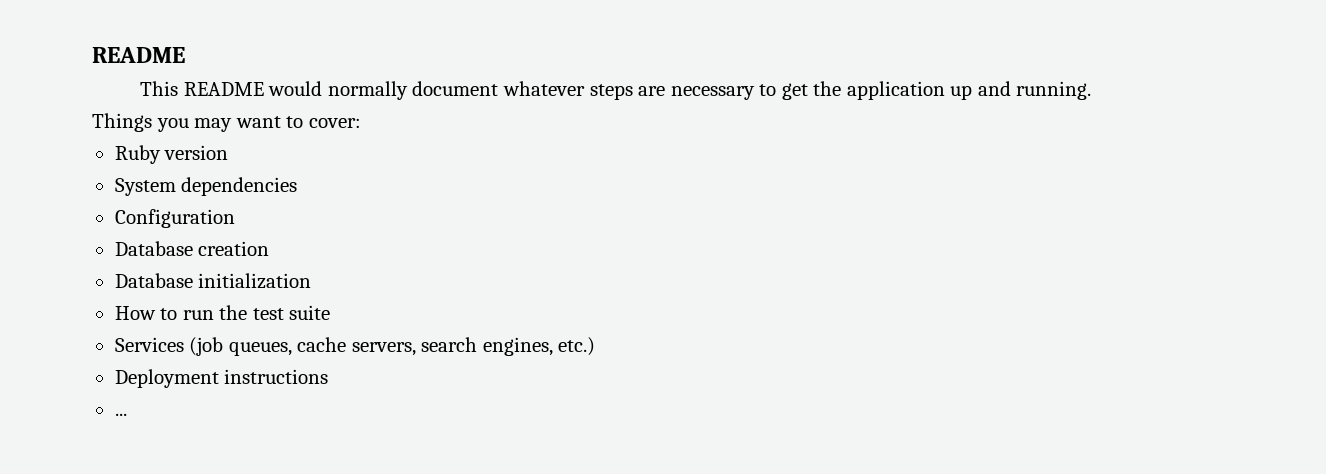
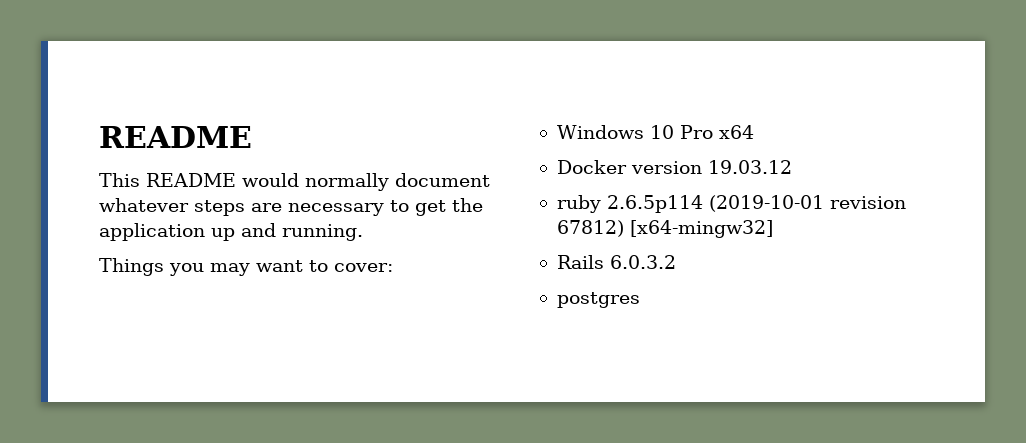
[114,145,229,164] [114,177,298,196] [114,209,235,228] [114,241,270,256] [114,273,312,289] [114,305,331,320] [114,337,596,356] [114,369,329,388] [114,413,127,416] Ruby version // System dependencies // Configuration // Database creation // Database initialization // How to run the test suite // Services (job queues, cache servers, search engines, etc.) // Deployment instructions // ... -> [556,125,754,139] [556,160,792,174] [556,195,906,213] [556,220,773,238] [556,255,676,269] [556,292,640,308] Windows 10 Pro x64 // Docker version 19.03.12 // ruby 2.6.5p114 (2019-10-01 revision 67812) [x64-mingw32] // Rails 6.0.3.2 // postgres

